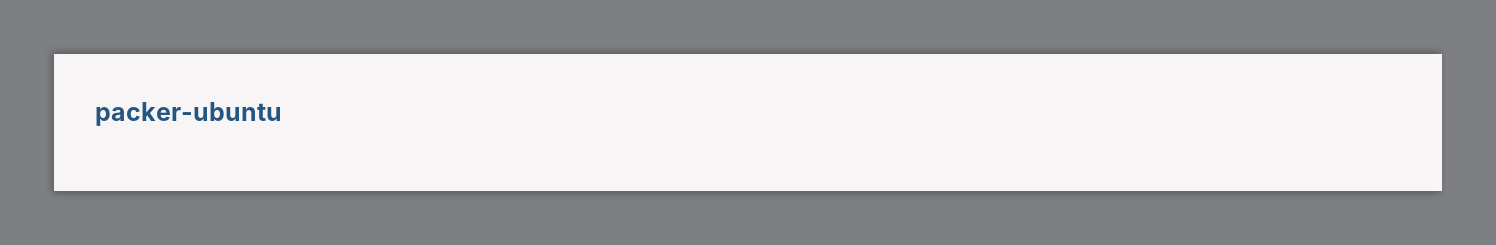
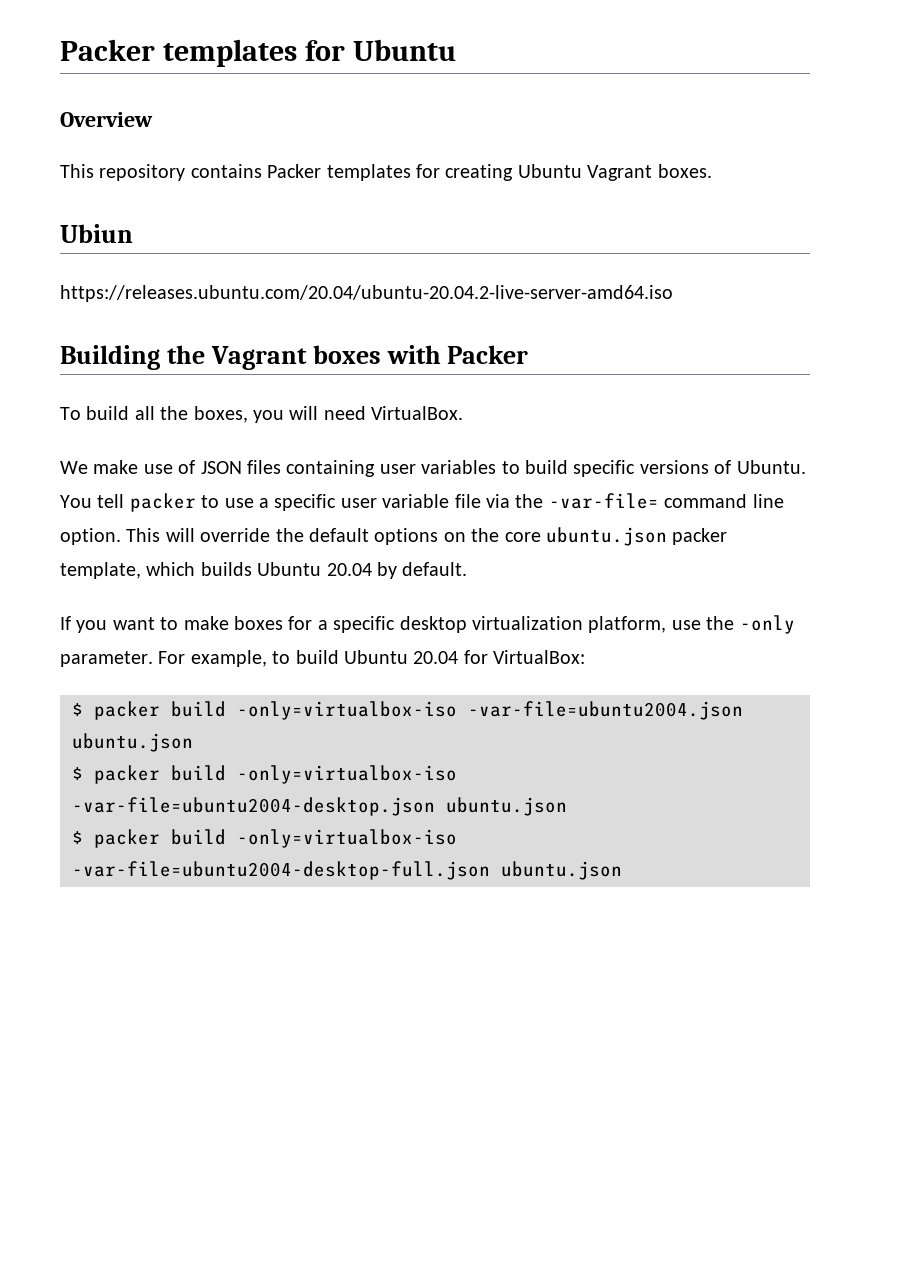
[95,102,282,126] packer-ubuntu -> [60,39,457,67] [60,112,153,127] [60,164,712,181] [60,224,133,243] [60,285,673,302] [60,345,529,370] [60,406,464,423] [60,460,806,477] [60,493,784,512] [60,527,728,546] [60,562,468,579] [60,615,795,634] [60,650,586,667] [72,701,743,720] [72,733,193,752] [72,765,457,784] [72,797,567,816] [72,829,457,848] [72,861,622,880] Packer templates for Ubuntu // Overview // This repository contains Packer templates for creating Ubuntu Vagrant boxes. // Ubiun // https://releases.ubuntu.com/20.04/ubuntu-20.04.2-live-server-amd64.iso // Building the Vagrant boxes with Packer // To build all the boxes, you will need VirtualBox. // We make use of JSON files containing user variables to build specific versions of Ubuntu. You tell packer to use a specific user variable file via the -var-file= command line option. This will override the default options on the core ubuntu.json packer template, which builds Ubuntu 20.04 by default. // If you want to make boxes for a specific desktop virtualization platform, use the -only parameter. For example, to build Ubuntu 20.04 for VirtualBox: // $ packer build -only=virtualbox-iso -var-file=ubuntu2004.json ubuntu.json // $ packer build -only=virtualbox-iso -var-file=ubuntu2004-desktop.json ubuntu.json // $ packer build -only=virtualbox-iso -var-file=ubuntu2004-desktop-full.json ubuntu.json

